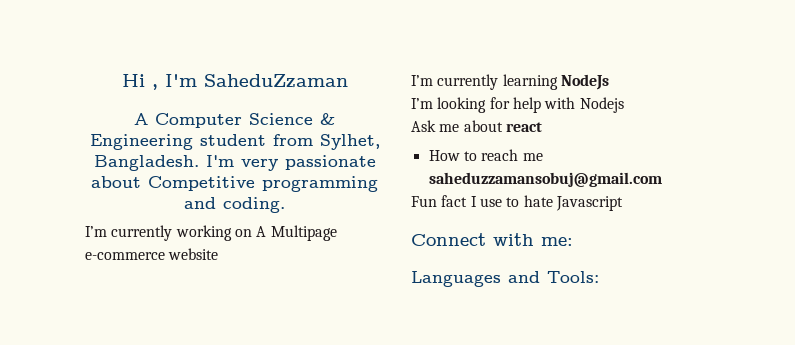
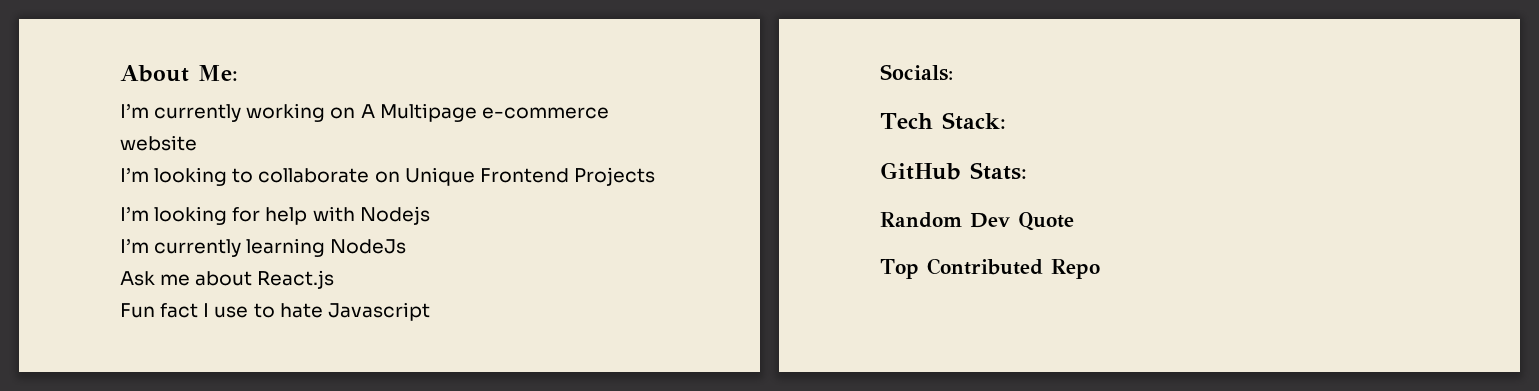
[121,74,348,90] [134,113,335,128] [89,134,380,150] [93,155,376,171] [91,176,378,192] [184,197,285,213] Hi , I'm SaheduZzaman // A Computer Science & Engineering student from Sylhet, Bangladesh. I'm very passionate about Competitive programming and coding. -> [120,65,238,82] About Me:
[437,74,609,90] currently learning NodeJs -> [154,167,655,186] looking to collaborate on Unique Frontend Projects
(624, 105) none -> [120,238,407,257] // I’m currently learning NodeJs
[505,122,542,132] [428,149,543,161] [428,172,662,187] react // How to reach me saheduzzamansobuj@gmail.com -> [257,270,335,289] React.js
[411,233,573,246] [411,271,599,287] Connect with me: // Languages and Tools: -> [880,64,953,81] [880,112,1006,130] [880,162,1027,180] [880,212,1074,231] [880,258,1100,279] Socials: // Tech Stack: // GitHub Stats: // Random Dev Quote // Top Contributed Repo

